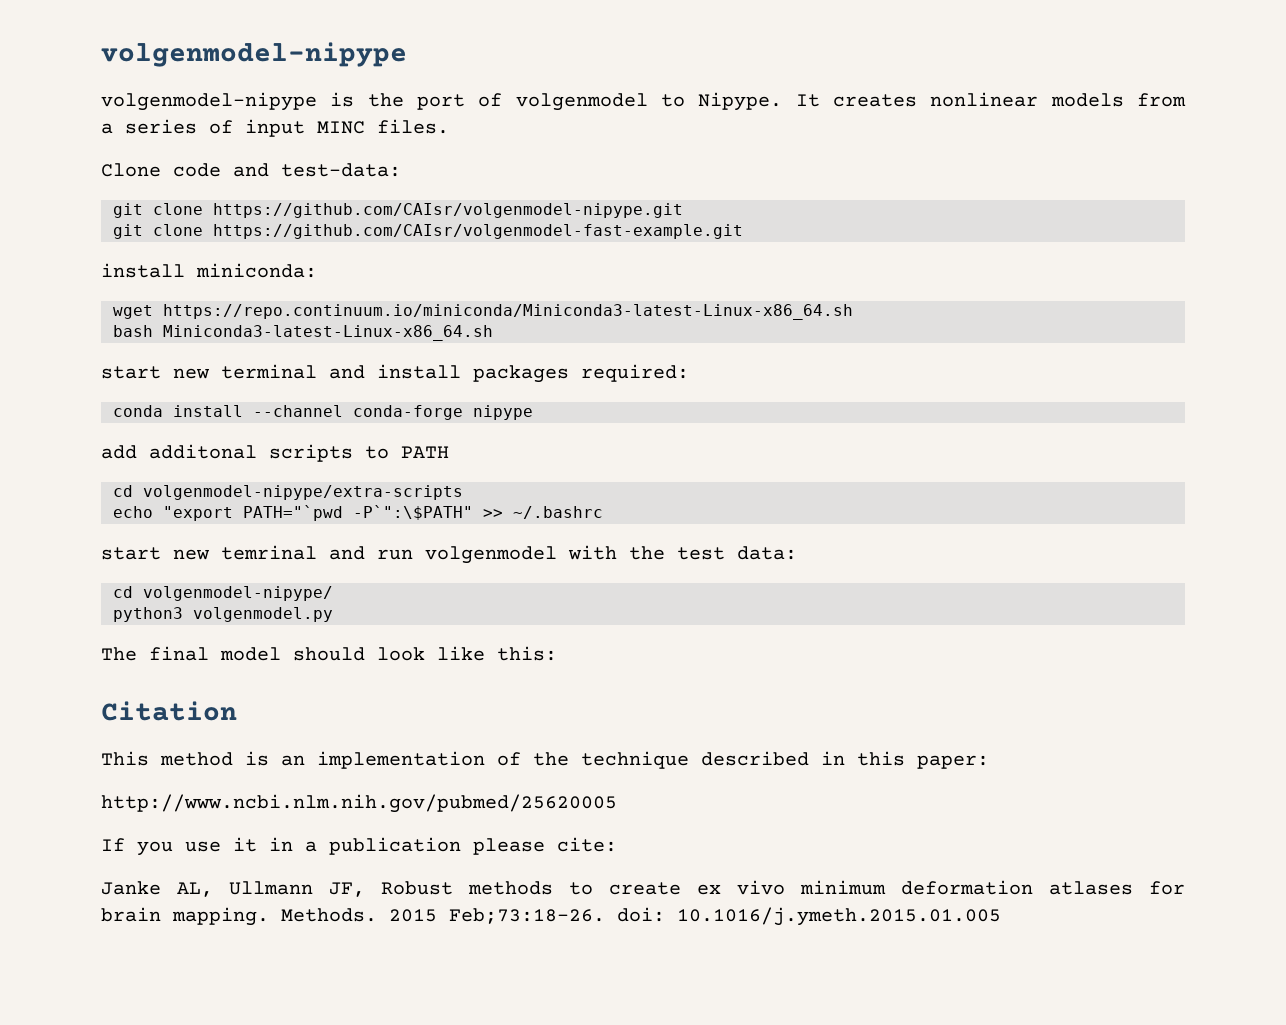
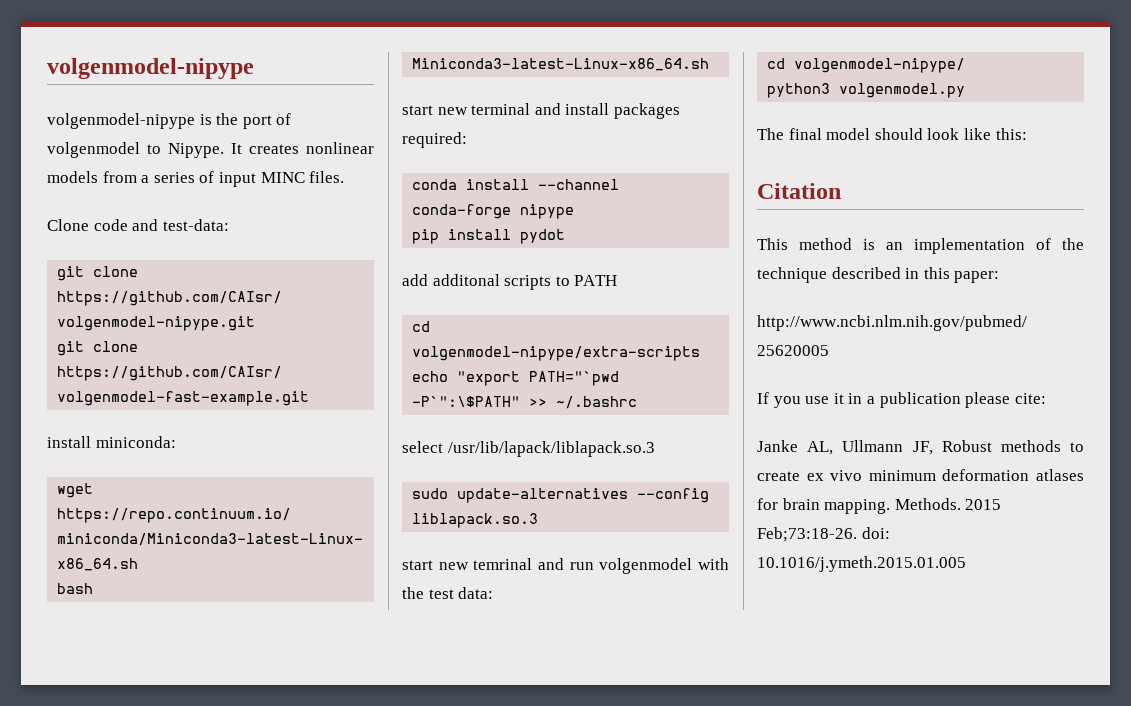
(533, 412) none -> [412,229,566,244] // pip install pydot
(603, 512) none -> [402,441,655,457] [412,488,710,503] [412,513,539,528] // select /usr/lib/lapack/liblapack.so.3 // sudo update-alternatives --config liblapack.so.3

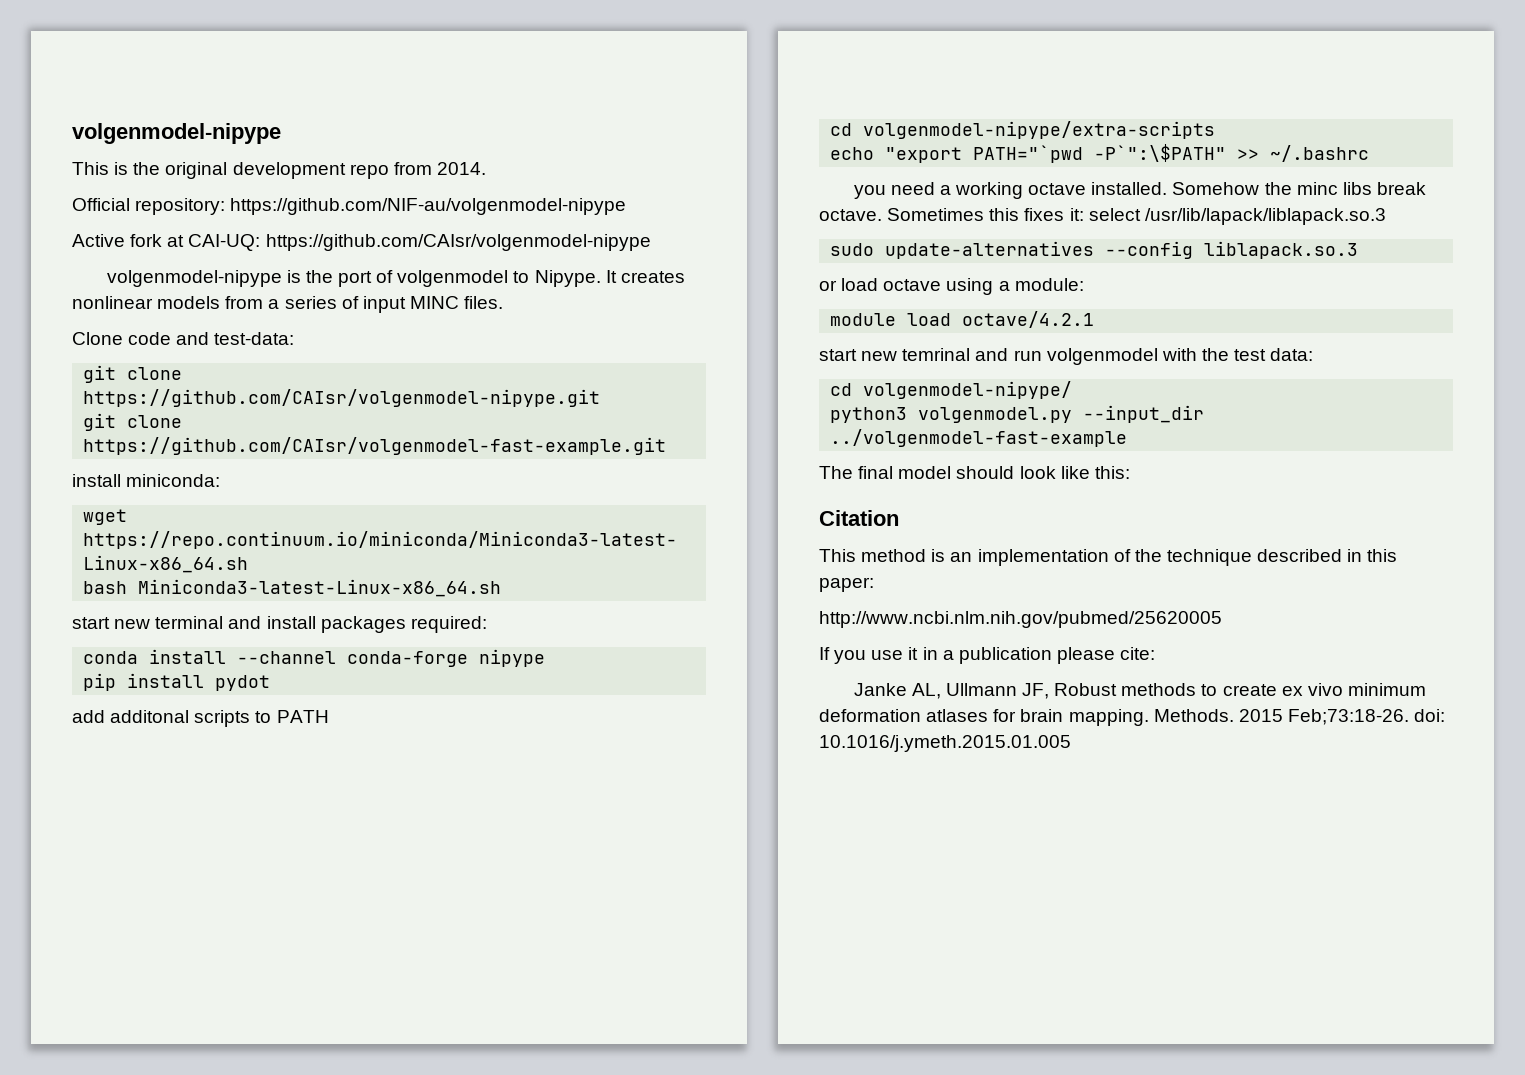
[47,58,254,79] volgenmodel-nipype -> [72,123,281,144] [72,162,486,179] [72,198,627,215] [72,234,651,251] volgenmodel-nipype // This is the original development repo from 2014. // Official repository: https://github.com/NIF-au/volgenmodel-nipype // Active fork at CAI-UQ: https://github.com/CAIsr/volgenmodel-nipype
(638, 402) none -> [853,182,1426,199] [819,208,1084,221] you need a working octave installed. Somehow the minc libs break octave. Sometimes this fixes it:
(539, 520) none -> [819,278,1084,295] [830,311,1095,328] // or load octave using a module: // module load octave/4.2.1
(966, 90) none -> [1083,405,1205,423] [830,429,1128,447] --input_dir ../volgenmodel-fast-example

